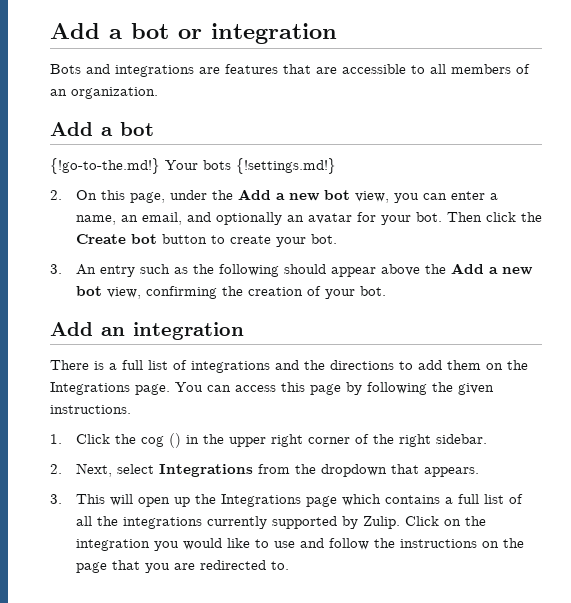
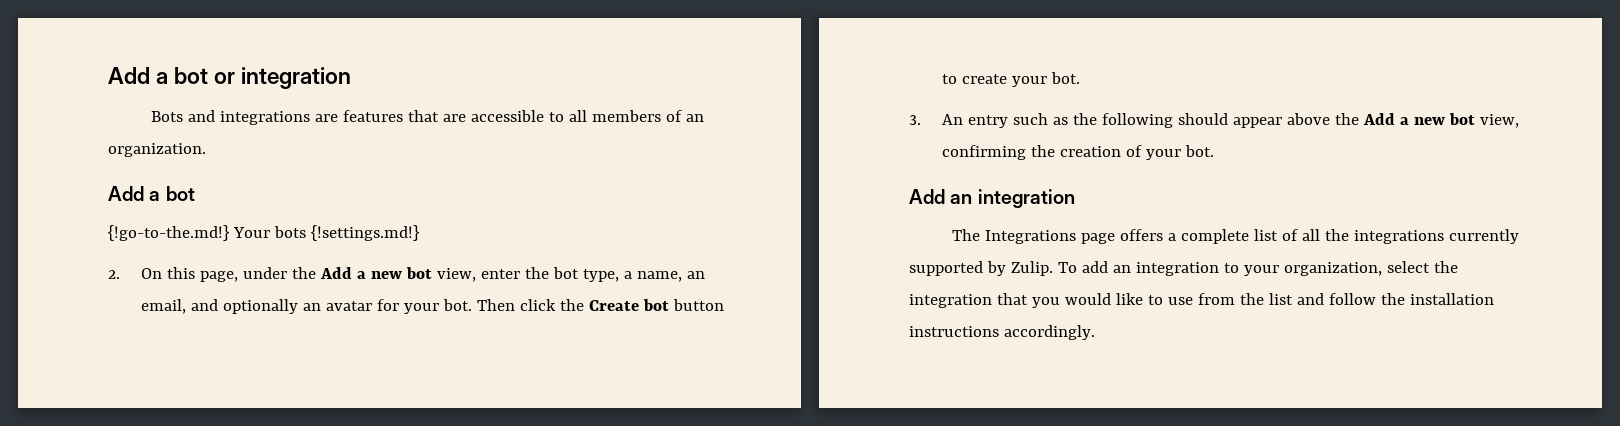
[393,191,485,203] you can enter -> [480,267,619,282] enter the bot type,
[50,360,528,373] [50,382,494,395] [50,405,131,414] [50,433,487,448] [50,463,479,477] [50,494,479,507] There is a full list of integrations and the directions to add them on the Integrations page. You can access this page by following the given instructions. // 1. Click the cog () in the upper right corner of the right sidebar. // 2. Next, select Integrations from the dropdown that appears. // 3. This will open up the Integrations page which contains a full -> [951,229,1249,244] The Integrations page offers a complete
[404,516,461,526] Click on -> [1057,261,1430,276] To add an integration to your organization, select
(150, 545) none -> [996,293,1028,305] that
[299,538,524,550] [75,560,289,573] and follow the instructions on the page that you are redirected to. -> [1197,293,1494,305] [909,325,1095,340] from the list and follow the installation instructions accordingly.

